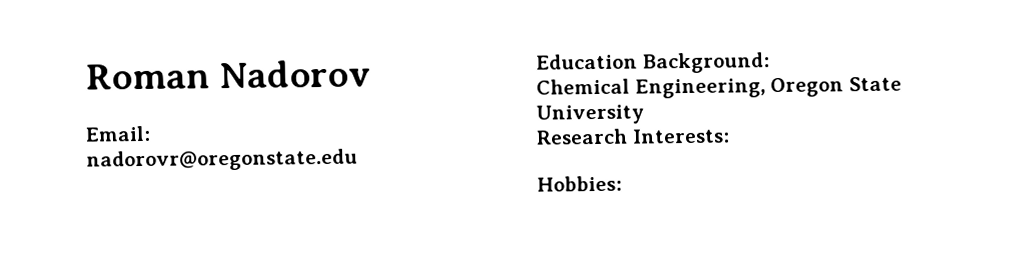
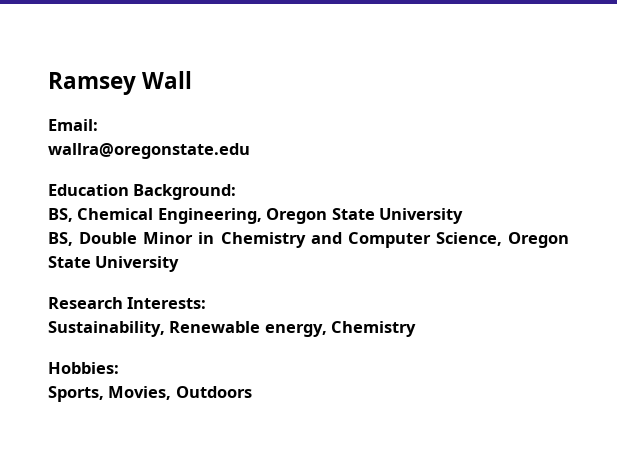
[85,59,371,90] Roman Nadorov -> [48,71,193,95] Ramsey Wall
[86,148,358,172] nadorovr@oregonstate.edu -> [48,143,250,159] wallra@oregonstate.edu
(770, 63) none -> [48,208,73,222] BS,
[536,128,730,145] [537,175,622,192] Research Interests: // Hobbies: -> [48,232,569,248] [48,256,180,272] [48,297,207,309] [48,321,417,337] [48,362,119,374] [48,386,252,402] BS, Double Minor in Chemistry and Computer Science, Oregon State University // Research Interests: // Sustainability, Renewable energy, Chemistry // Hobbies: // Sports, Movies, Outdoors

